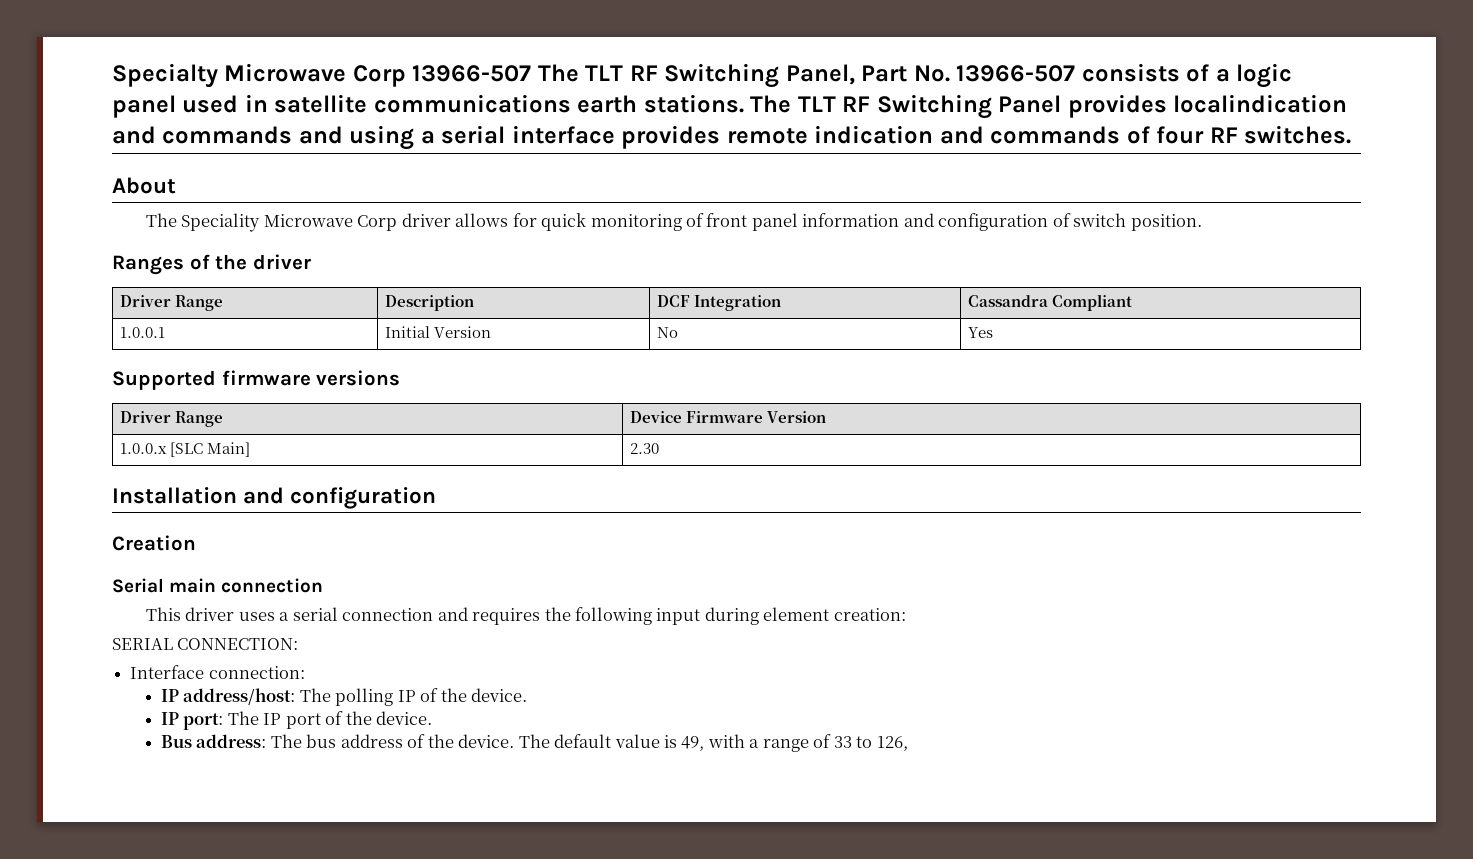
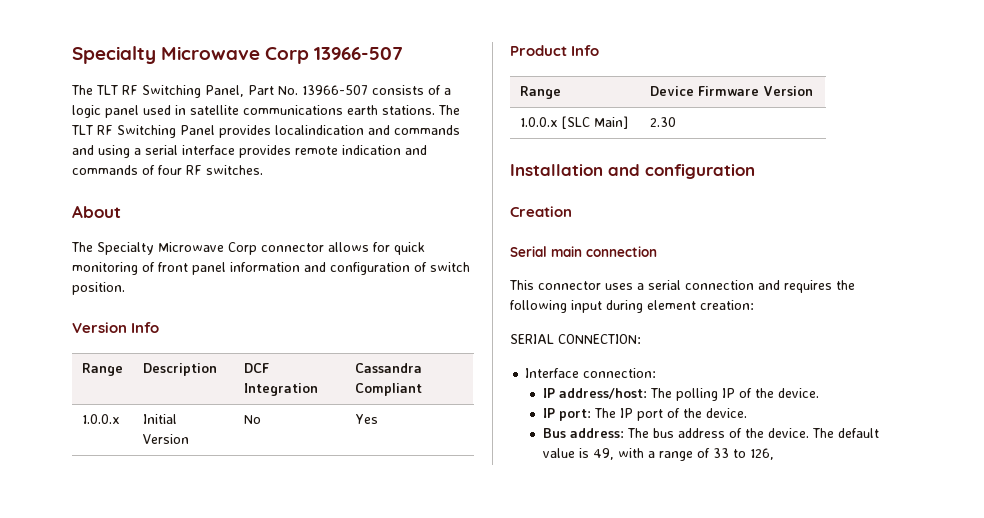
(532, 73) none -> (404, 53) //
[181,213,451,232] Speciality Microwave Corp driver -> [97,242,324,255] Specialty Microwave Corp connector
[112,254,311,275] [119,295,171,307] Ranges of the driver // Driver -> [72,322,160,333] Version Info //
[119,327,165,338] 1.0.0.1 -> [81,414,120,424] 1.0.0.x
[112,370,401,390] [119,411,171,423] Supported firmware versions // Driver -> [510,45,600,56] Product Info //
[185,607,235,621] driver -> [538,281,601,290] connector

